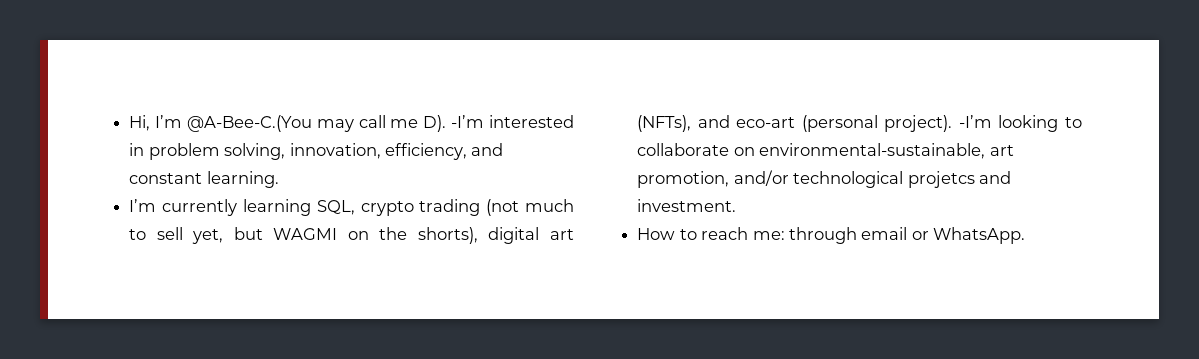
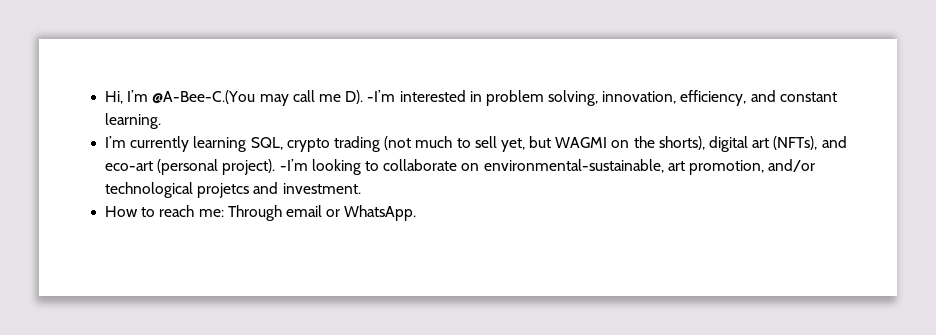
[788,227,857,244] through -> [227,205,282,221] Through

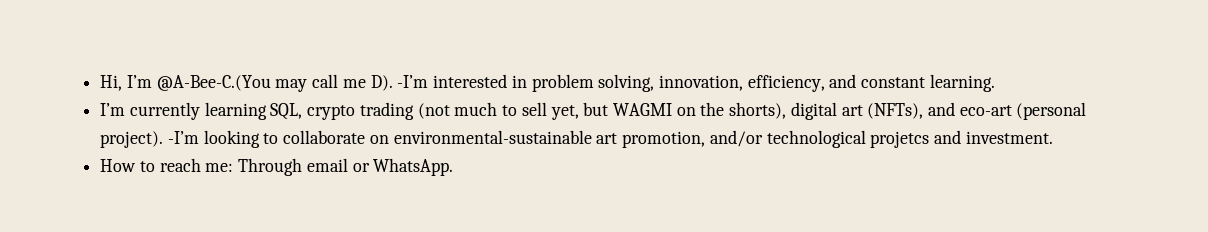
[483,159,664,173] environmental-sustainable, -> [393,130,592,144] environmental-sustainable

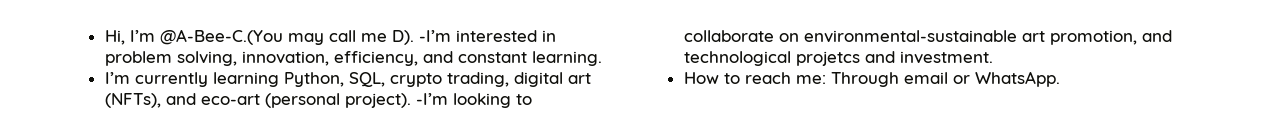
(267, 111) none -> [283,72,344,87] Python,
[359,102,787,120] trading (not much to sell yet, but WAGMI on the shorts), -> [446,72,509,87] trading,
[709,130,763,147] and/or -> [1141,30,1172,42] and

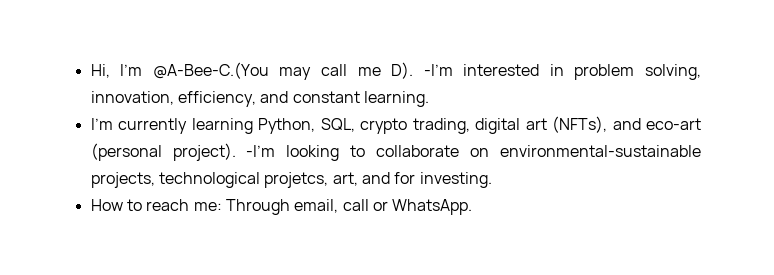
[1021,30,1172,45] [683,51,993,66] art promotion, and technological projetcs and investment. -> [90,172,492,188] projects, technological projetcs, art, and for investing.
[903,72,948,84] email -> [294,199,369,213] email, call

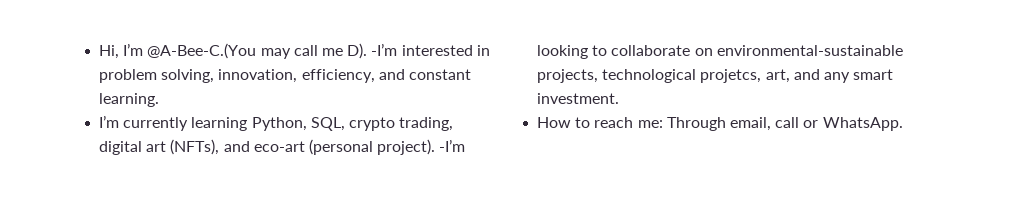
[394,172,492,188] for investing. -> [823,69,894,83] [537,93,620,104] any smart investment.

